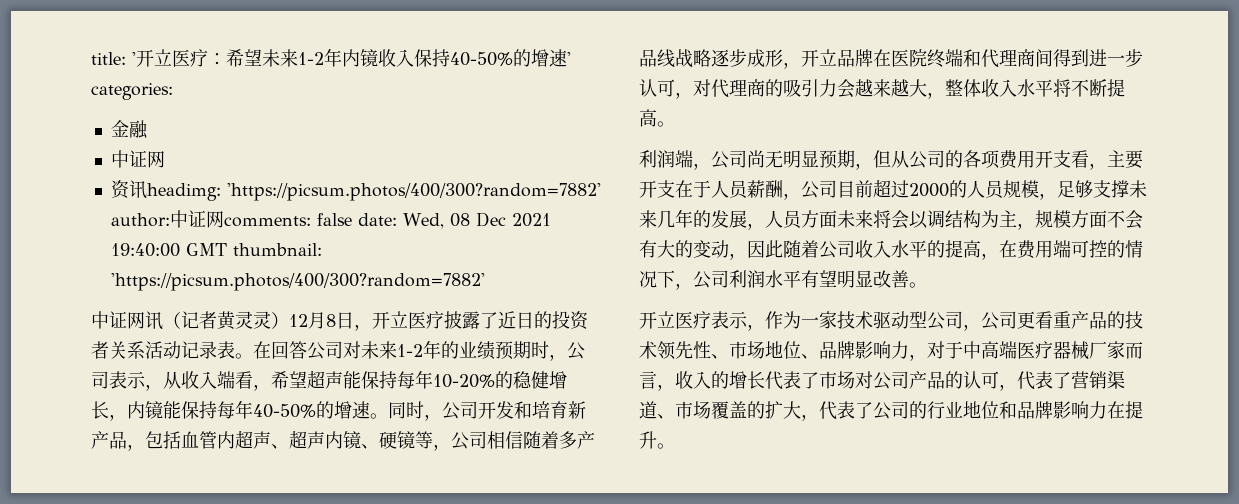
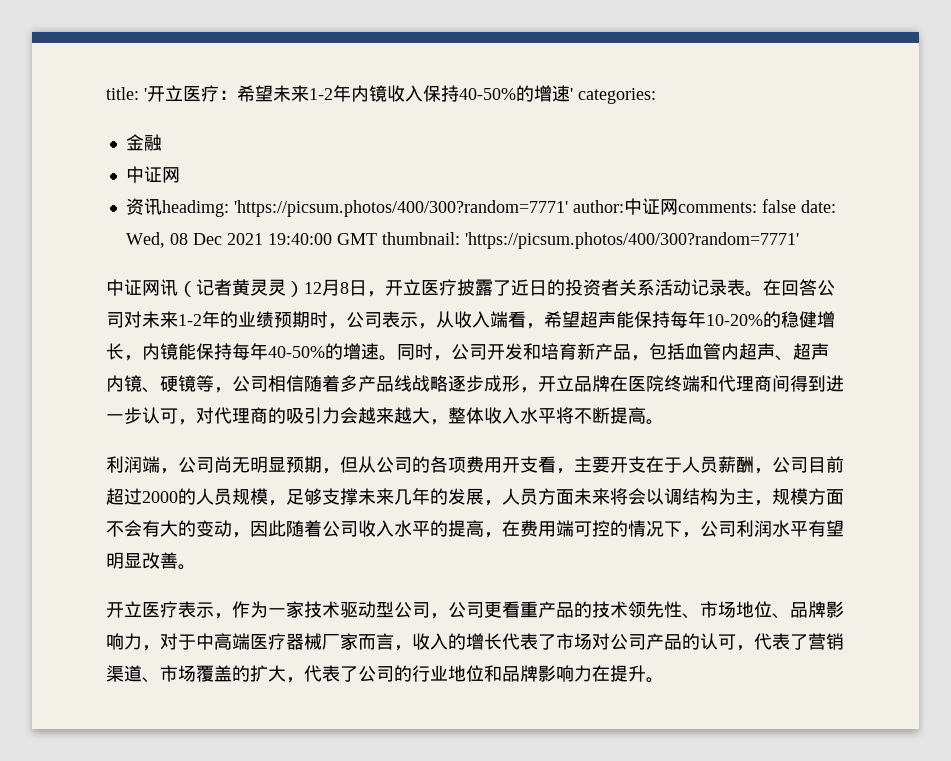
[226,183,601,201] 'https://picsum.photos/400/300?random=7882' -> [233,200,568,217] 'https://picsum.photos/400/300?random=7771'
[110,273,485,291] 'https://picsum.photos/400/300?random=7882' -> [464,232,799,249] 'https://picsum.photos/400/300?random=7771'

